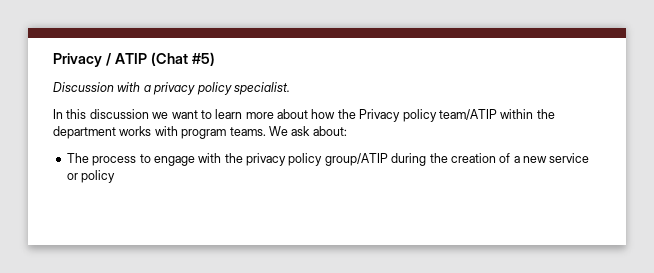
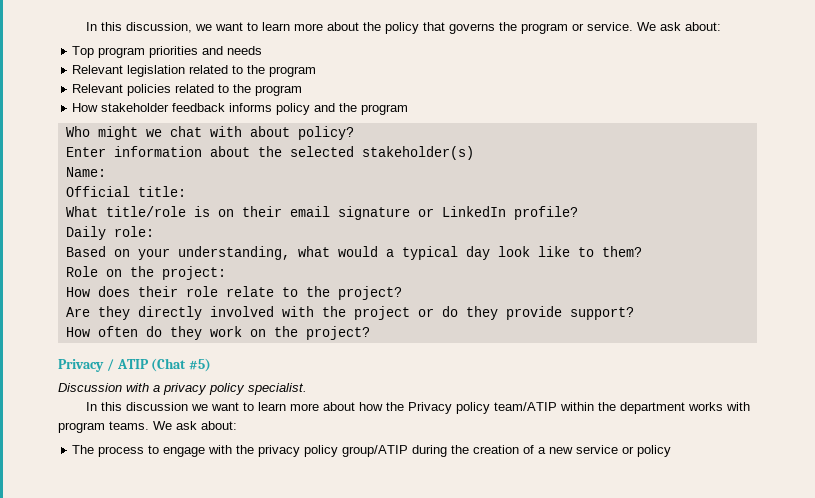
(53, 60) none -> [85,22,721,34] [72,46,263,58] [72,65,317,77] [72,84,303,96] [72,103,409,115] [65,126,354,140] [65,146,474,160] [65,167,106,177] [65,186,186,197] [65,206,578,220] [65,226,154,240] [65,246,642,260] [65,266,226,280] [65,286,402,300] [65,306,634,320] [65,326,370,340] In this discussion, we want to learn more about the policy that governs the program or service. We ask about: // Top program priorities and needs // Relevant legislation related to the program // Relevant policies related to the program // How stakeholder feedback informs policy and the program // Who might we chat with about policy? // Enter information about the selected stakeholder(s) // Name: // Official title: // What title/role is on their email signature or LinkedIn profile? // Daily role: // Based on your understanding, what would a typical day look like to them? // Role on the project: // How does their role relate to the project? // Are they directly involved with the project or do they provide support? // How often do they work on the project? //

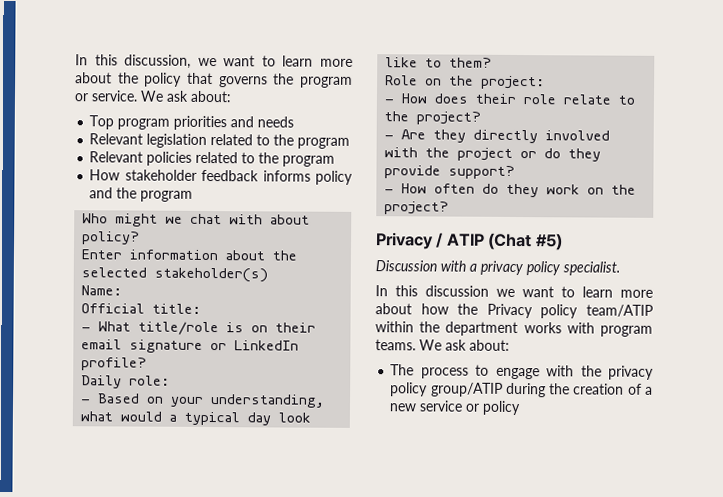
(186, 191) none -> [81,327,92,332] -
(154, 231) none -> [80,399,92,404] -
(226, 273) none -> [384,99,395,104] -
(402, 293) none -> [384,135,395,140] -
(634, 313) none -> [384,189,395,194] -

